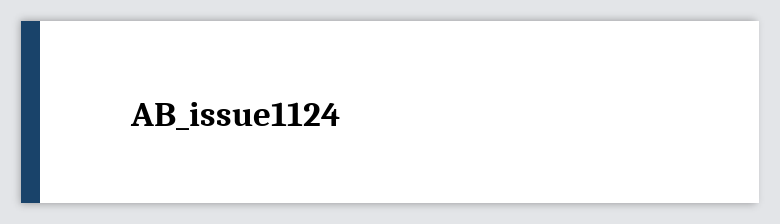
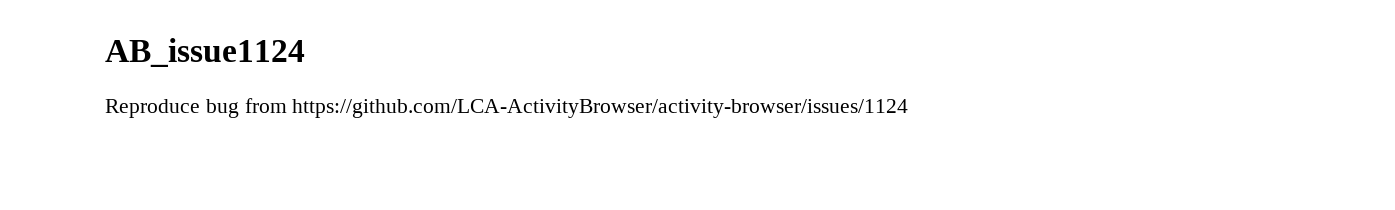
(340, 116) none -> [105,98,909,118] // Reproduce bug from https://github.com/LCA-ActivityBrowser/activity-browser/issues/1124

